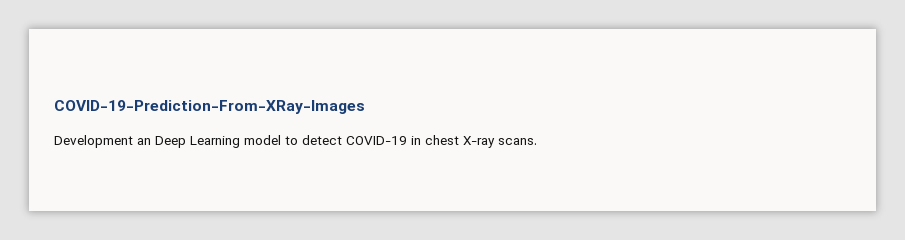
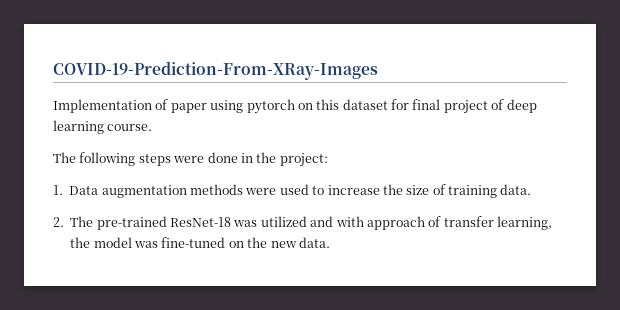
[54,135,537,148] Development an Deep Learning model to detect COVID-19 in chest X-ray scans. -> [53,99,537,114] [53,120,153,134] [53,152,328,167] [53,184,532,198] [53,216,552,230] [70,237,330,248] Implementation of paper using pytorch on this dataset for final project of deep learning course. // The following steps were done in the project: // 1. Data augmentation methods were used to increase the size of training data. // 2. The pre-trained ResNet-18 was utilized and with approach of transfer learning, the model was fine-tuned on the new data.

